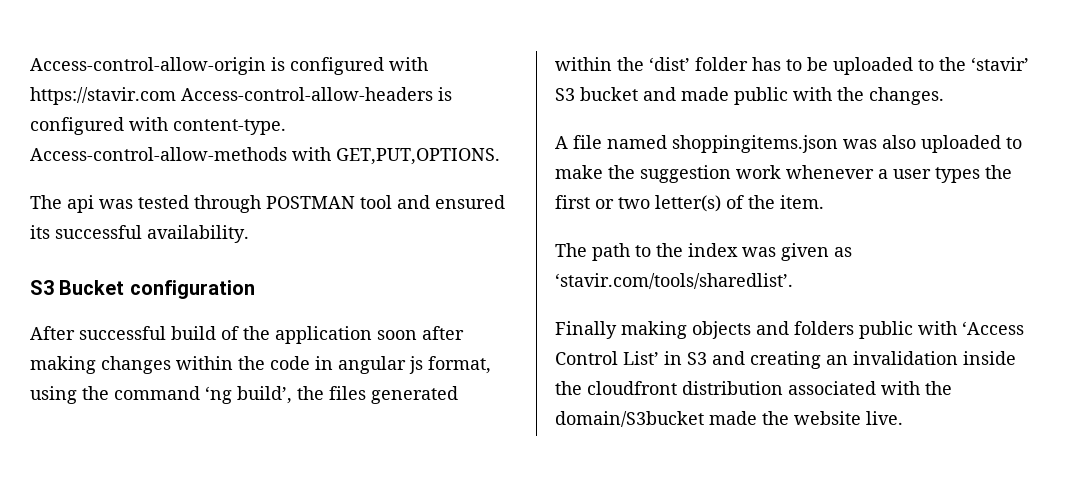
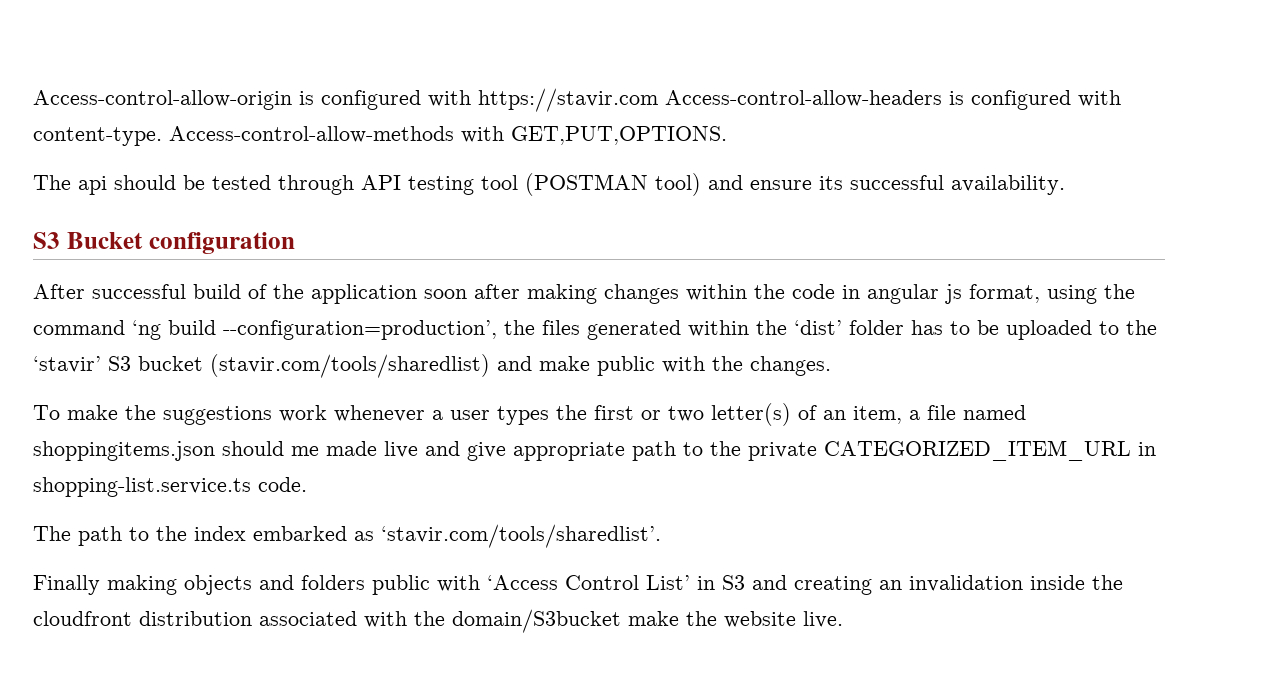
[99,195,505,213] was tested through POSTMAN tool and ensured -> [114,173,812,196] should be tested through API testing tool (POSTMAN tool) and ensure
[237,386,292,404] build’, -> [168,320,497,340] build --configuration=production’,
[643,87,729,101] and made -> [210,354,590,378] (stavir.com/tools/sharedlist) and make
[555,135,1022,153] [555,165,731,183] A file named shoppingitems.json was also uploaded to make the suggestion -> [33,405,272,425] To make the suggestions
[748,195,824,209] the item. -> [823,405,1026,424] [33,440,1156,461] [33,477,307,497] an item, a file named shoppingitems.json should me made live and give appropriate path to the private CATEGORIZED_ITEM_URL in shopping-list.service.ts code.
[742,243,829,261] was given -> [253,526,347,541] embarked
[709,411,757,425] made -> [628,611,679,626] make

